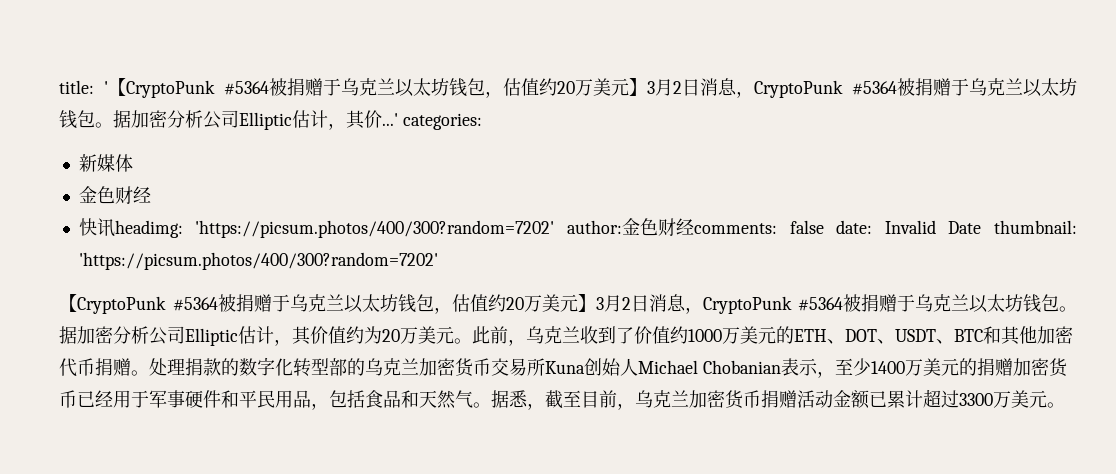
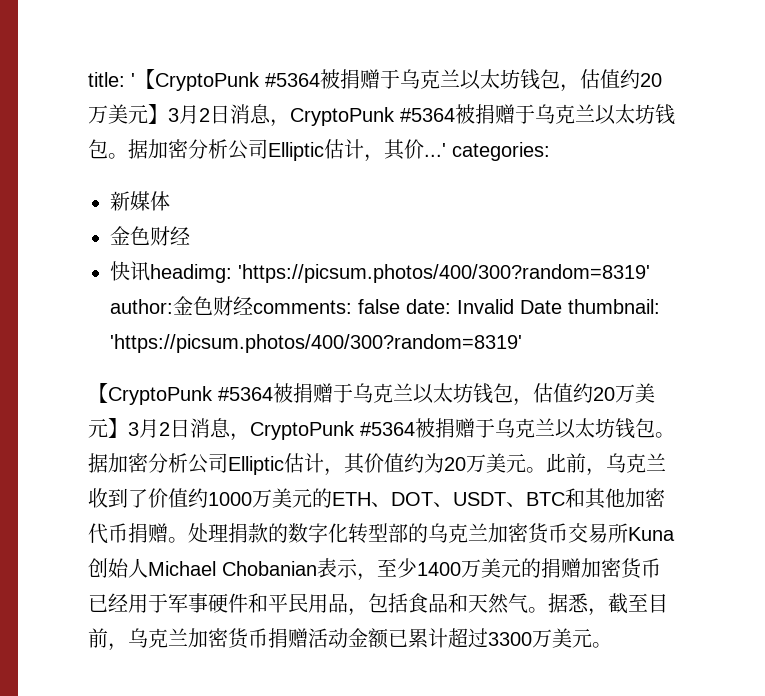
[195,220,555,238] 'https://picsum.photos/400/300?random=7202' -> [238,264,650,283] 'https://picsum.photos/400/300?random=8319'
[78,252,438,270] 'https://picsum.photos/400/300?random=7202' -> [110,334,522,353] 'https://picsum.photos/400/300?random=8319'

